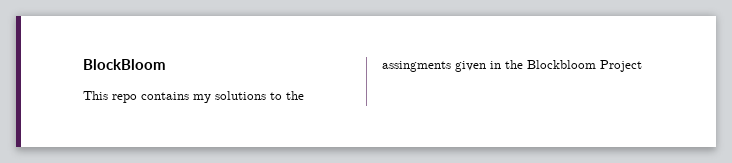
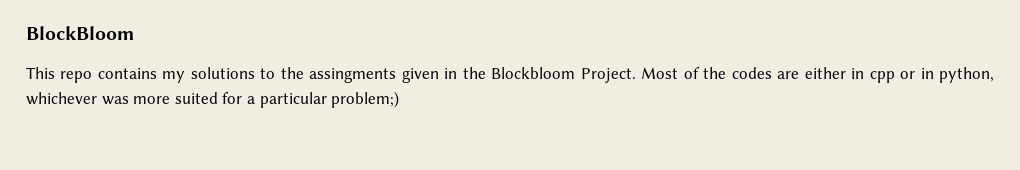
[600,60,642,72] Project -> [580,67,995,83] [26,91,400,108] Project. Most of the codes are either in cpp or in python, whichever was more suited for a particular problem;)

